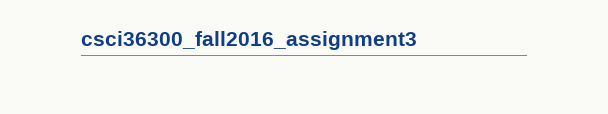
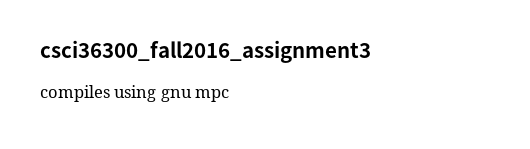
(417, 40) none -> [40,85,230,102] // compiles using gnu mpc

